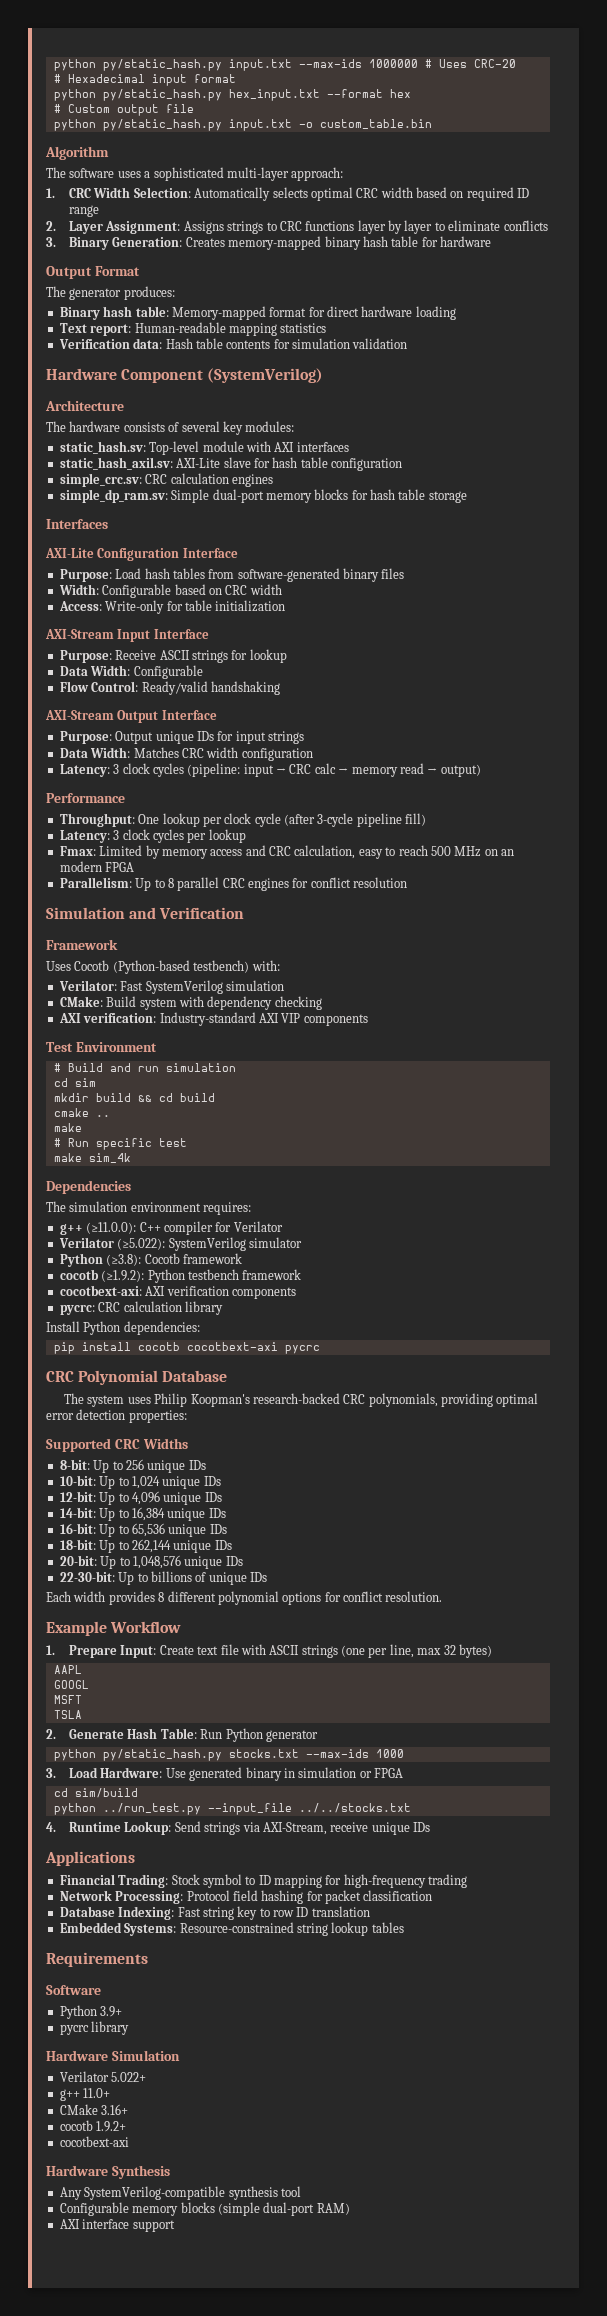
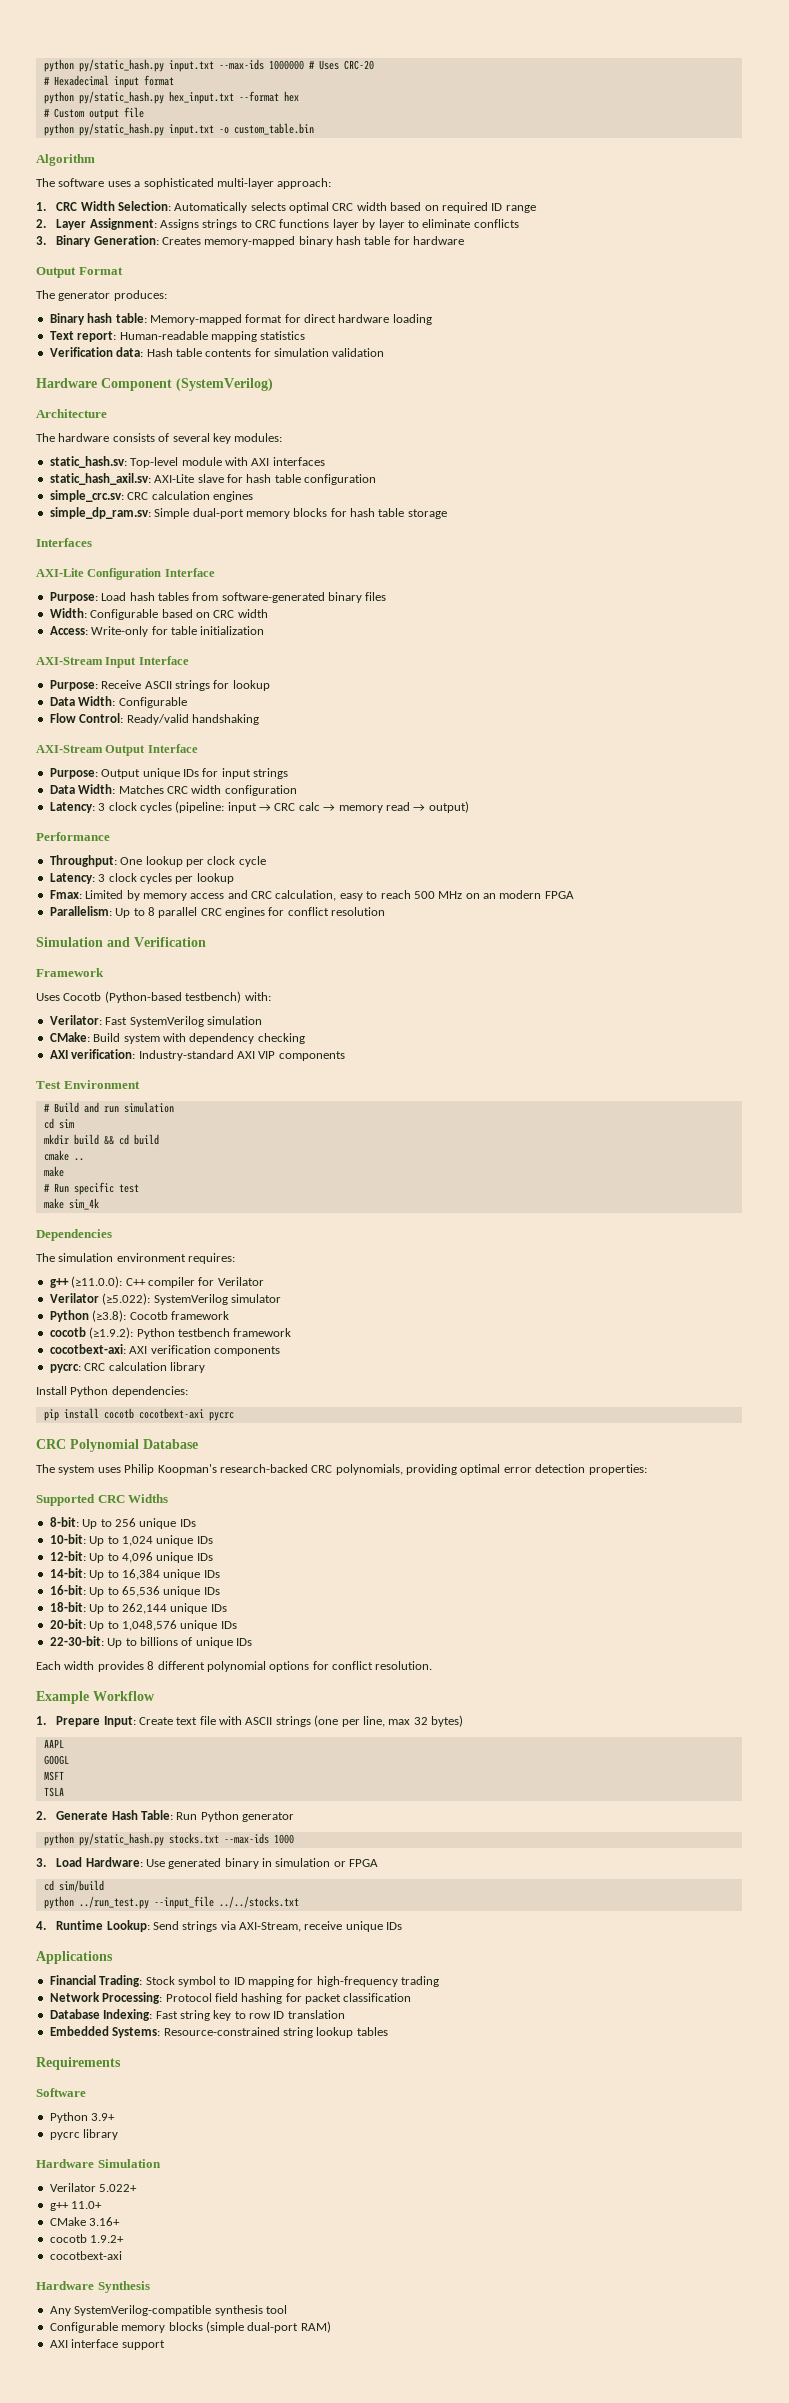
[284,813,427,827] (after 3-cycle pipeline fill) -> (266, 861) none

